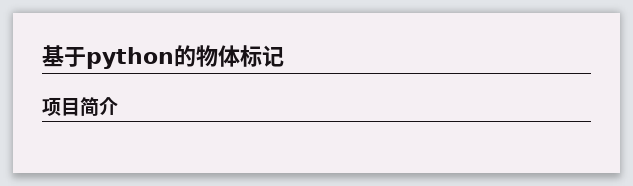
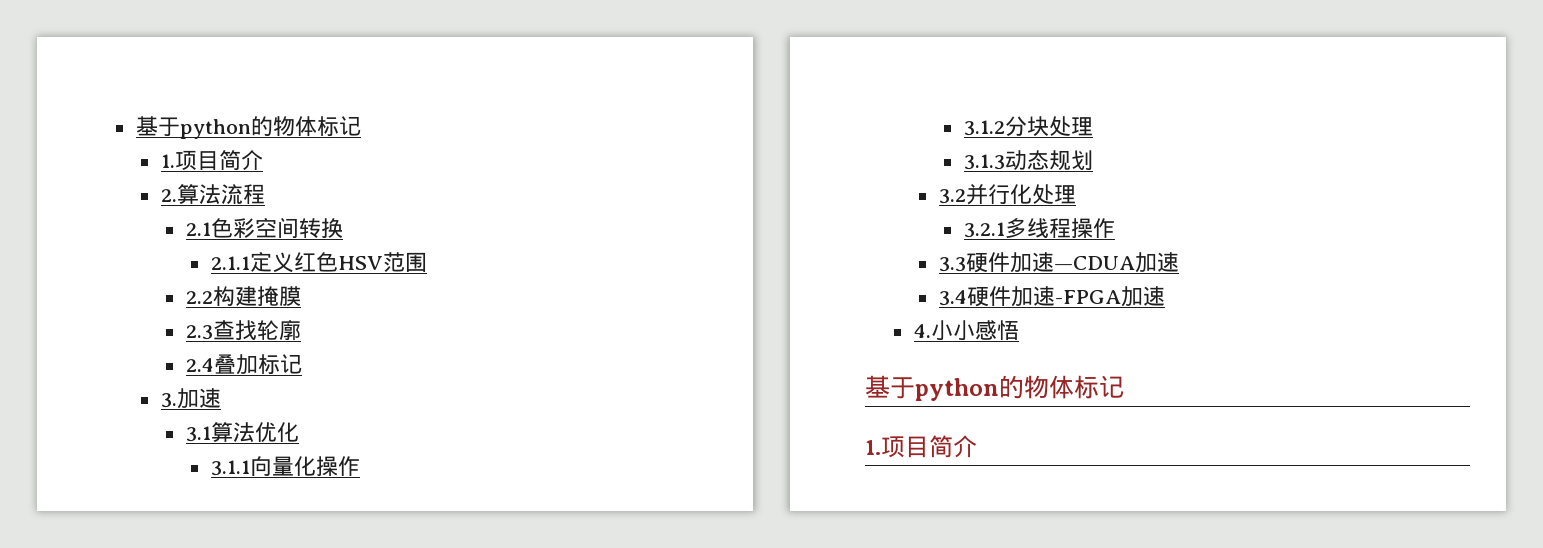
[42,45,284,69] [42,97,118,116] 基于python的物体标记 // 项目简介 -> [135,116,361,139] [160,150,263,171] [160,184,265,205] [185,217,343,239] [210,252,427,273] [185,286,301,307] [185,320,301,341] [185,354,302,375] [160,388,221,409] [185,422,299,443] [210,456,360,476] [963,116,1093,136] [963,150,1093,171] [938,184,1076,205] [963,218,1115,239] [938,252,1179,273] [938,286,1165,307] [913,320,1019,340] [865,375,1124,401] [865,435,977,458] 基于python的物体标记 // 1.项目简介 // 2.算法流程 // 2.1色彩空间转换 // 2.1.1定义红色HSV范围 // 2.2构建掩膜 // 2.3查找轮廓 // 2.4叠加标记 // 3.加速 // 3.1算法优化 // 3.1.1向量化操作 // 3.1.2分块处理 // 3.1.3动态规划 // 3.2并行化处理 // 3.2.1多线程操作 // 3.3硬件加速—CDUA加速 // 3.4硬件加速-FPGA加速 // 4.小小感悟 // 基于python的物体标记 // 1.项目简介

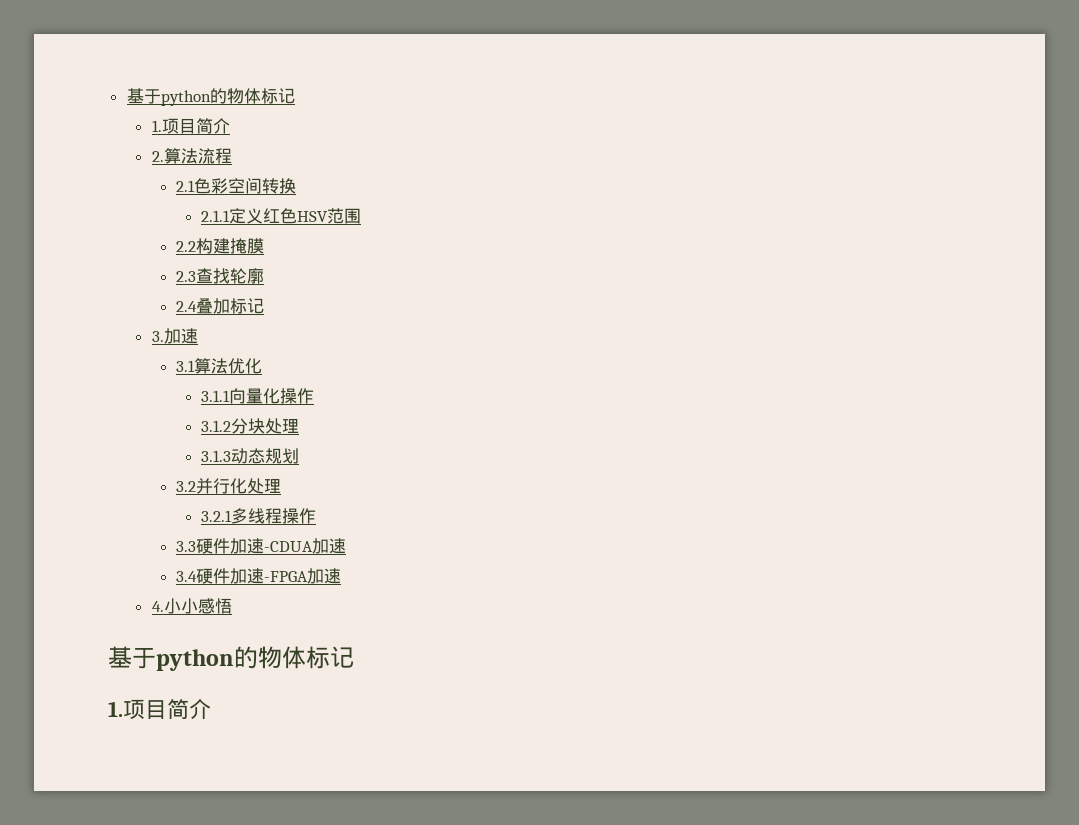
[1053,256,1135,270] —CDUA -> [264,541,314,552] -CDUA

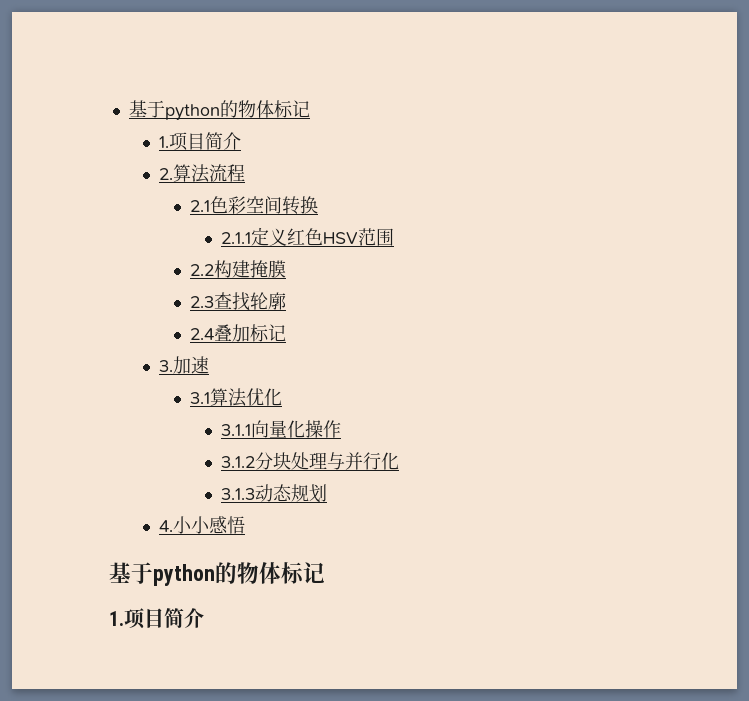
(300, 425) none -> [326,452,399,470] 与并行化
[176,478,282,494] [201,508,317,524] [176,538,347,554] [176,568,342,584] // 3.2并行化处理 // 3.2.1多线程操作 // 3.3硬件加速-CDUA加速 // 3.4硬件加速-FPGA加速 -> (327, 493) none

